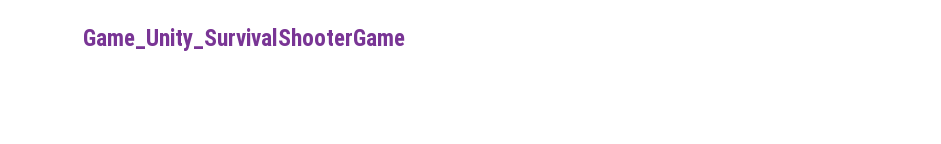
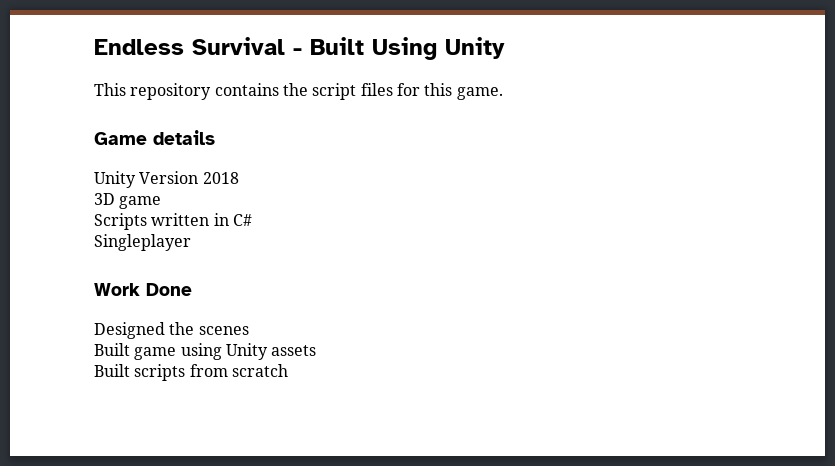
[83,28,405,51] Game_Unity_SurvivalShooterGame -> [94,37,505,60] [94,83,503,100] [94,130,215,145] [94,171,239,188] [94,193,162,209] [94,213,252,230] [94,234,191,251] [94,283,192,296] [94,322,249,339] [94,343,317,360] [94,364,288,381] Endless Survival - Built Using Unity // This repository contains the script files for this game. // Game details // Unity Version 2018 // 3D game // Scripts written in C# // Singleplayer // Work Done // Designed the scenes // Built game using Unity assets // Built scripts from scratch

